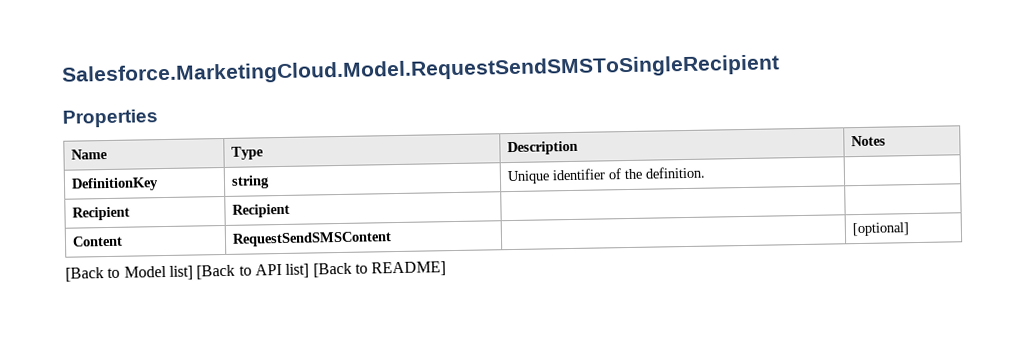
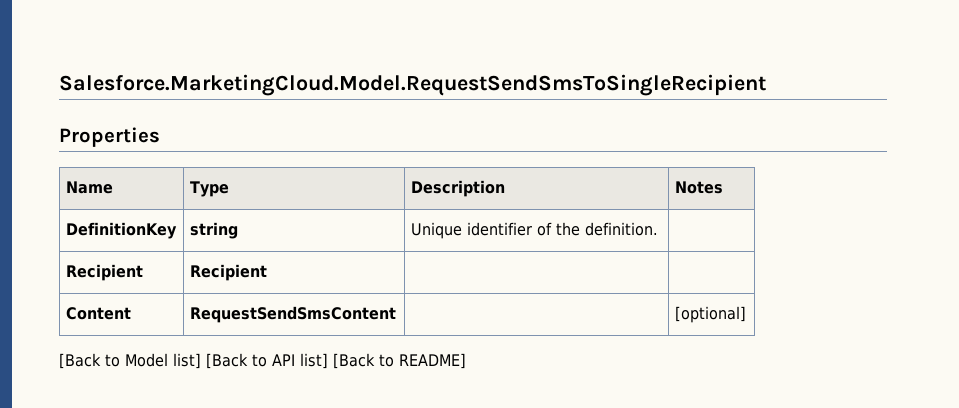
[61,54,780,86] Salesforce.MarketingCloud.Model.RequestSendSMSToSingleRecipient -> [59,74,766,96] Salesforce.MarketingCloud.Model.RequestSendSmsToSingleRecipient
[232,231,393,247] RequestSendSMSContent -> [189,306,396,323] RequestSendSmsContent

